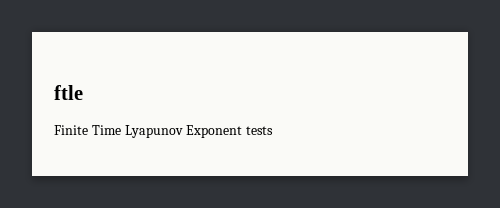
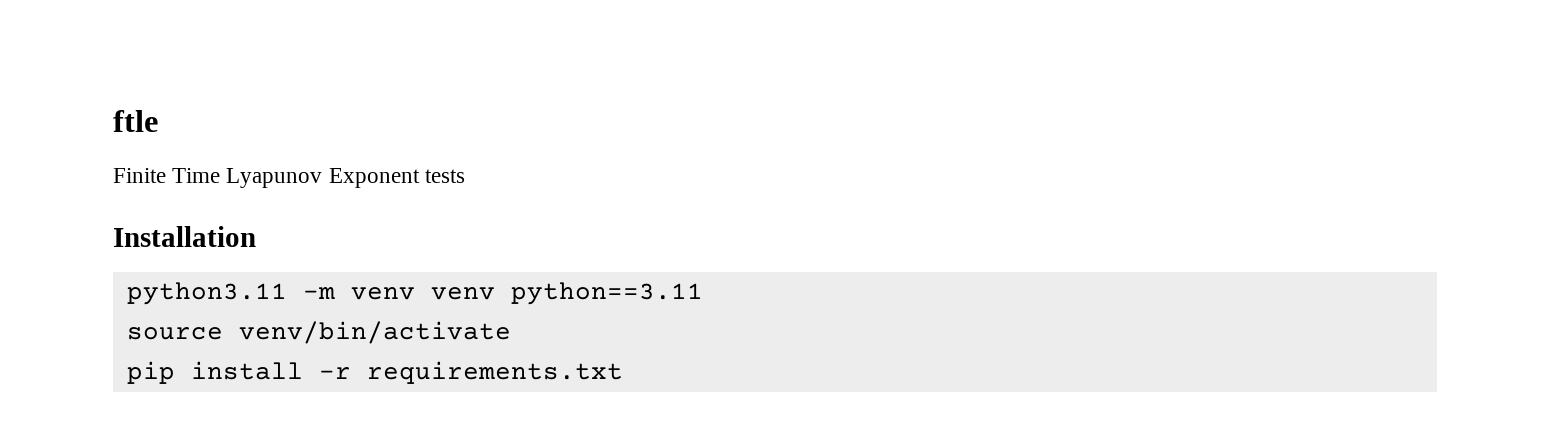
(274, 130) none -> [113,226,256,247] [126,282,703,305] [126,321,511,344] [126,361,623,384] // Installation // python3.11 -m venv venv python==3.11 // source venv/bin/activate // pip install -r requirements.txt

